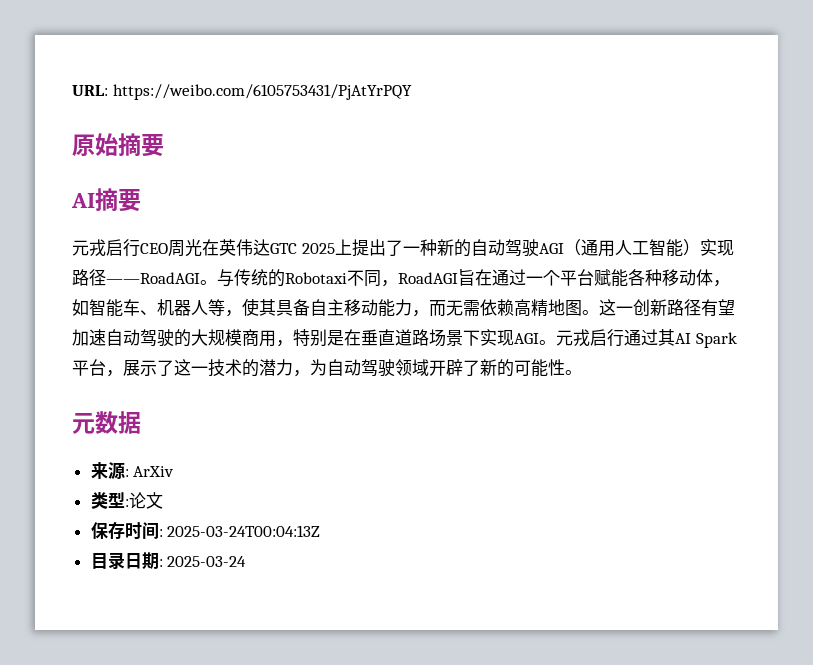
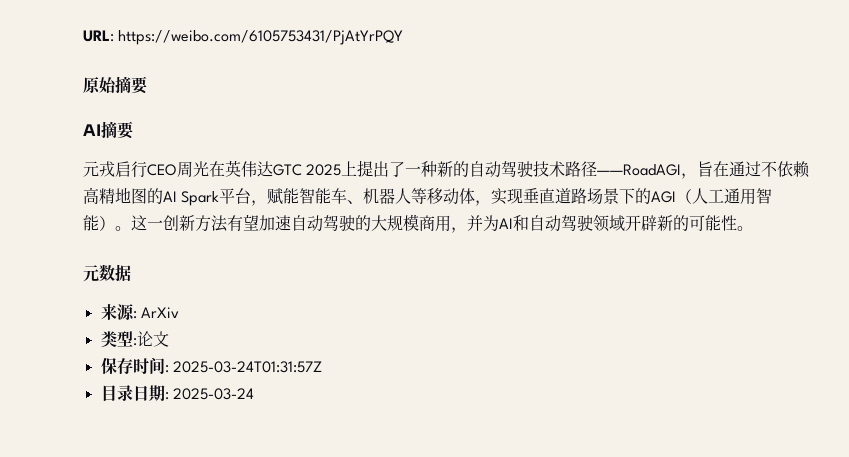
[538,239,734,257] [72,269,730,287] [72,298,582,317] AGI（通用人工智能）实现路径——RoadAGI。与传统的Robotaxi不同，RoadAGI旨在通过一个平台赋能各种移动体，如智能车、机器人等，使其具备自主移动能力，而无需依赖高精地图 -> [533,161,811,179] [83,187,773,206] [83,215,115,231] 技术路径——RoadAGI，旨在通过不依赖高精地图的AI Spark平台，赋能智能车、机器人等移动体，实现垂直道路场景下的AGI（人工通用智能）
[667,299,701,316] 路径 -> [195,215,228,232] 方法
[293,329,737,348] [72,359,327,377] 特别是在垂直道路场景下实现AGI。元戎启行通过其AI Spark平台，展示了这一技术的潜力，为 -> [467,215,529,231] 并为AI和
[463,360,480,376] 了 -> (657, 223) none
[167,525,321,537] 2025-03-24T00:04:13Z -> [172,361,322,373] 2025-03-24T01:31:57Z

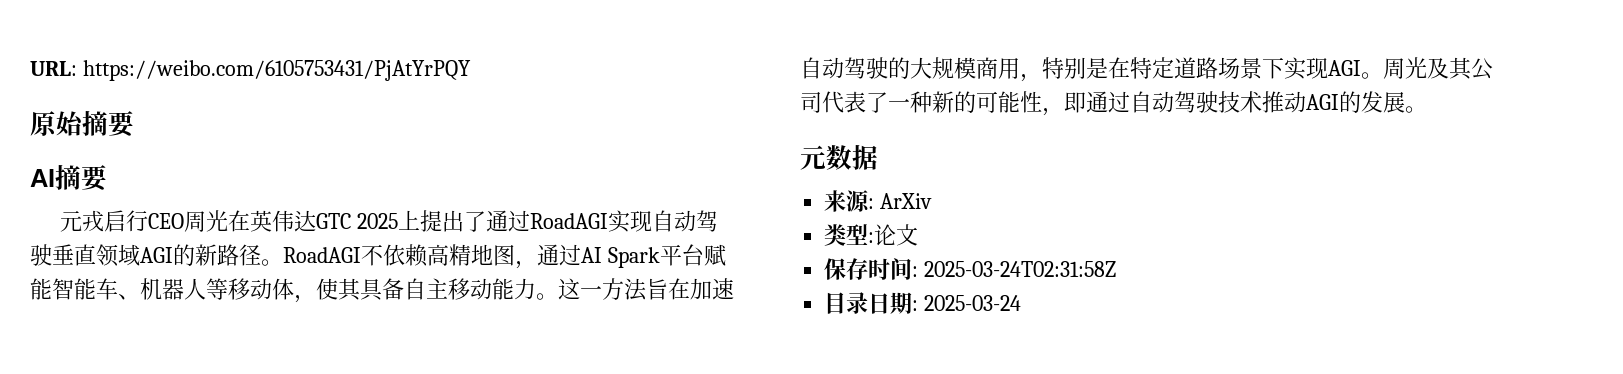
[405,161,762,179] 一种新的自动驾驶技术路径——RoadAGI，旨在通过 -> [485,210,718,233] [30,244,361,267] 通过RoadAGI实现自动驾驶垂直领域AGI的新路径。RoadAGI
[147,188,163,204] 的 -> [515,244,581,269] ，通过
[251,200,268,206] ， -> (704, 255) none
[491,188,773,205] [83,214,259,232] 实现垂直道路场景下的AGI（人工通用智能）。这一创新方法有望 -> [316,278,690,301] 使其具备自主移动能力。这一方法旨在
[467,215,737,232] 并为AI和自动驾驶领域开辟新的可能性 -> [1042,57,1493,80] [800,91,1405,116] 特别是在特定道路场景下实现AGI。周光及其公司代表了一种新的可能性，即通过自动驾驶技术推动AGI的发展
[172,361,322,373] 2025-03-24T01:31:57Z -> [924,261,1117,277] 2025-03-24T02:31:58Z

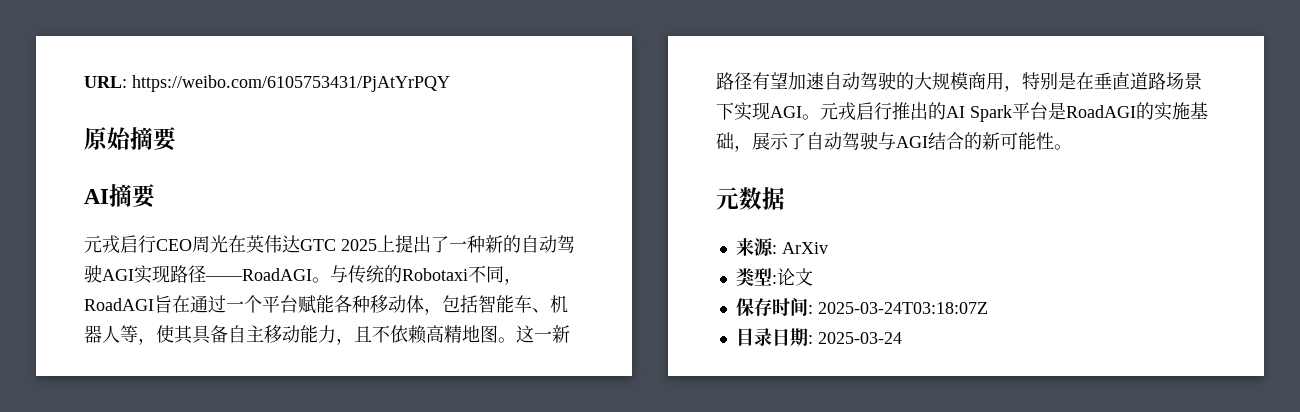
[485,210,718,233] [30,244,726,269] [30,278,52,300] 通过RoadAGI实现自动驾驶垂直领域AGI的新路径。RoadAGI不依赖高精地图，通过AI Spark平台赋能 -> [449,235,575,253] [84,265,522,285] [84,295,478,315] 一种新的自动驾驶AGI实现路径——RoadAGI。与传统的Robotaxi不同，RoadAGI旨在通过一个平台赋能各种移动体，包括
[228,278,294,300] 移动体 -> (138, 334) none
[536,278,690,301] 。这一方法旨在 -> [336,325,570,345] [716,72,788,90] ，且不依赖高精地图。这一新路径有望
[1130,57,1174,79] 特定 -> [1094,72,1130,90] 垂直
[1383,57,1493,80] [800,91,1405,116] 周光及其公司代表了一种新的可能性，即通过自动驾驶技术推动AGI的发展 -> [820,102,1208,122] [716,132,1054,152] 元戎启行推出的AI Spark平台是RoadAGI的实施基础，展示了自动驾驶与AGI结合的新可能性
[924,261,1117,277] 2025-03-24T02:31:58Z -> [817,302,988,314] 2025-03-24T03:18:07Z

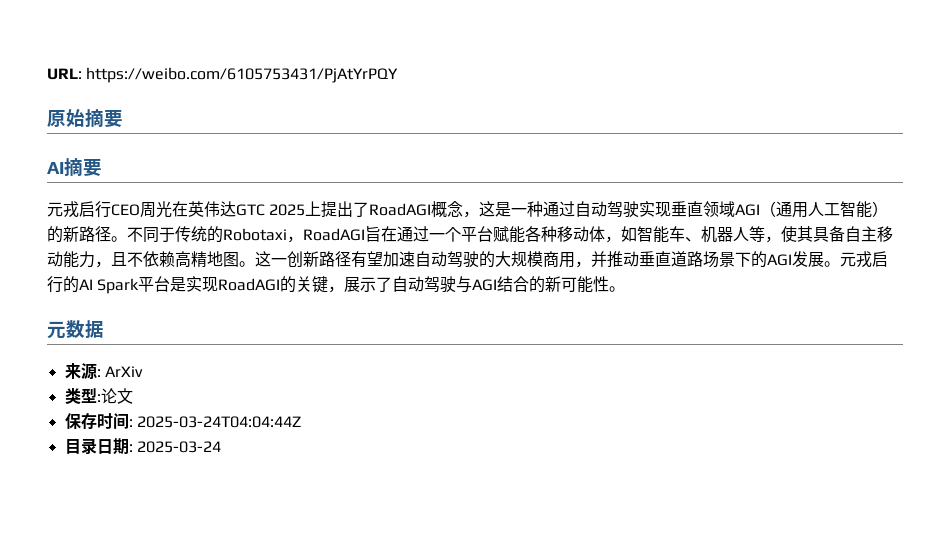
[449,235,575,253] [84,265,348,284] 一种新的自动驾驶AGI实现路径——RoadAGI。与 -> [369,201,889,218] [47,226,175,243] RoadAGI概念，这是一种通过自动驾驶实现垂直领域AGI（通用人工智能）的新路径。不同于
[468,265,504,283] 不同 -> (287, 234) none
[442,295,478,313] 包括 -> [621,226,637,242] 如
(552, 336) none -> [287,251,303,268] 创
[1022,72,1094,90] 特别是在 -> [591,251,639,268] 并推动
[734,102,802,121] 实现AGI -> [751,251,824,268] 的AGI发展
[892,102,928,120] 推出 -> (63, 284) none
[1066,102,1208,121] [716,132,734,150] RoadAGI的实施基础 -> [186,276,329,293] 实现RoadAGI的关键
[817,302,988,314] 2025-03-24T03:18:07Z -> [136,416,301,428] 2025-03-24T04:04:44Z

